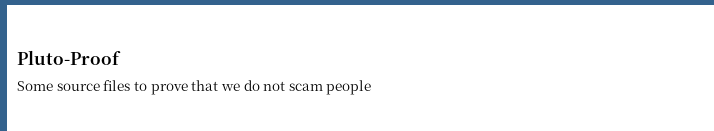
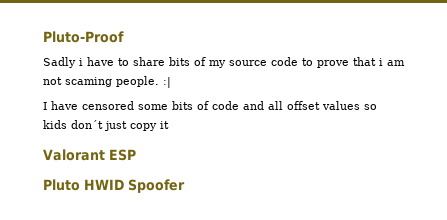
[17,80,372,95] Some source files to prove that we do not scam people -> [43,57,405,68] [43,76,171,88] [43,101,377,110] [43,120,169,131] [43,149,136,161] [43,179,185,193] Sadly i have to share bits of my source code to prove that i am not scaming people. :| // I have censored some bits of code and all offset values so kids don´t just copy it // Valorant ESP // Pluto HWID Spoofer

